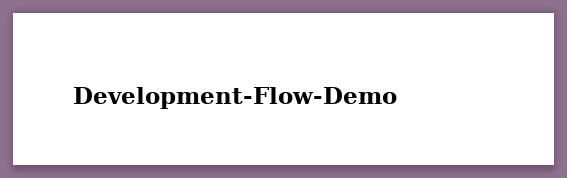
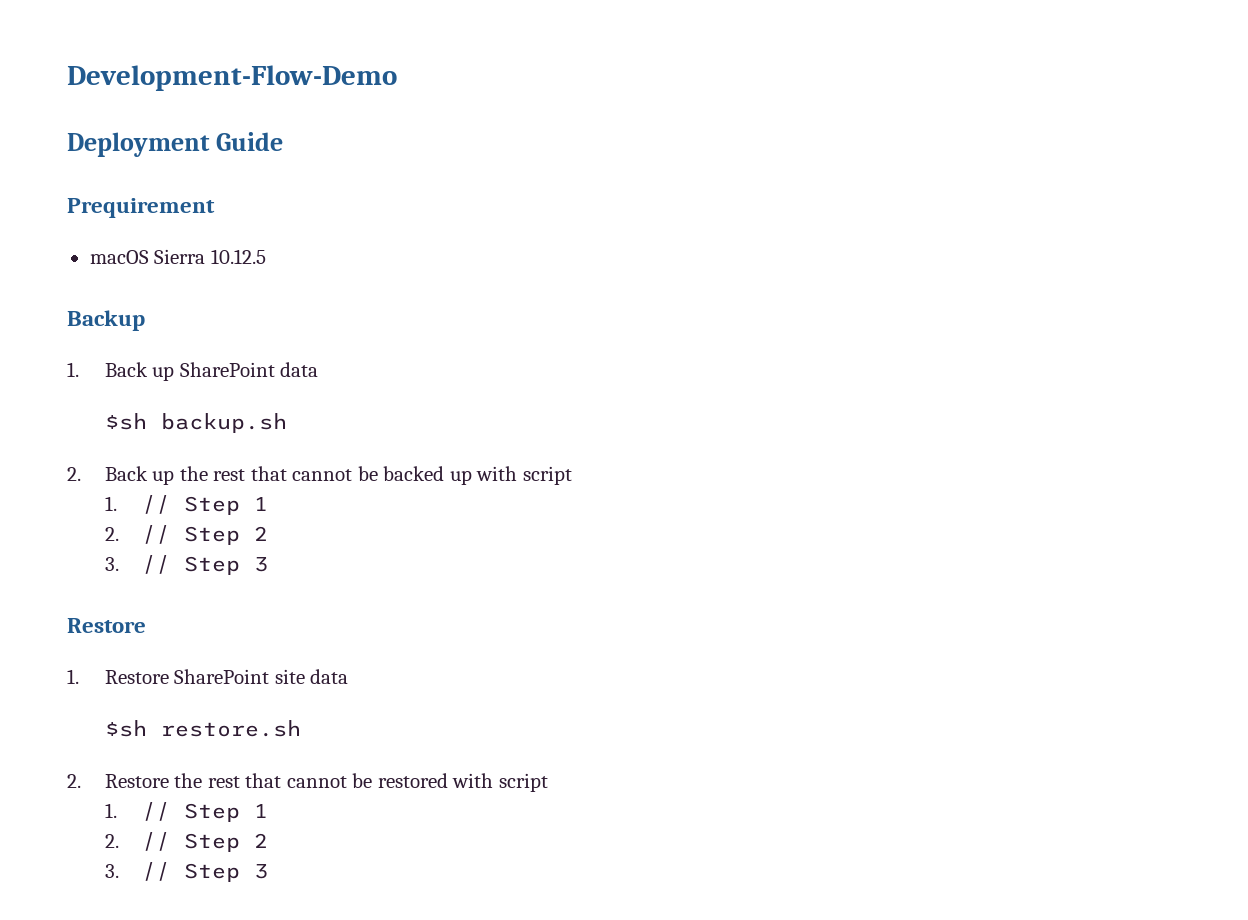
(397, 98) none -> [67,132,283,157] [67,198,215,218] [89,249,266,264] [67,310,145,331] [67,362,319,381] [104,413,287,433] [67,466,573,485] [104,495,269,515] [104,525,269,545] [104,555,269,575] [67,618,146,633] [67,669,349,684] [104,720,301,737] [67,773,548,792] [104,802,269,822] [104,832,269,852] [104,862,269,882] // Deployment Guide // Prequirement // macOS Sierra 10.12.5 // Backup // 1. Back up SharePoint data // $sh backup.sh // 2. Back up the rest that cannot be backed up with script // 1. // Step 1 // 2. // Step 2 // 3. // Step 3 // Restore // 1. Restore SharePoint site data // $sh restore.sh // 2. Restore the rest that cannot be restored with script // 1. // Step 1 // 2. // Step 2 // 3. // Step 3

